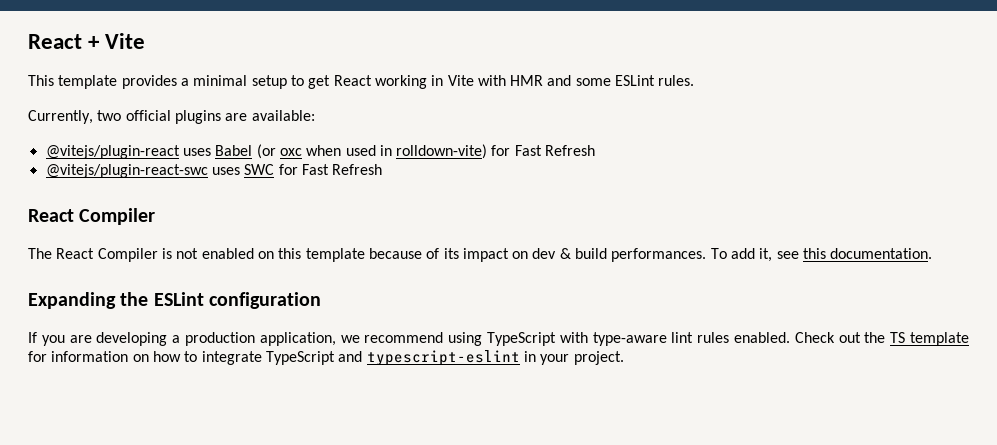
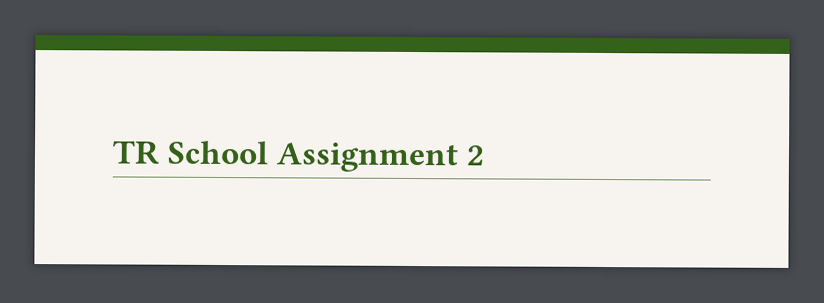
[28,33,146,49] [28,75,695,89] [28,110,315,124] [45,144,596,159] [45,164,383,178] [28,208,156,225] [28,248,933,262] [28,292,322,309] [28,332,969,346] [28,350,624,366] React + Vite // This template provides a minimal setup to get React working in Vite with HMR and some ESLint rules. // Currently, two official plugins are available: // @vitejs/plugin-react uses Babel (or oxc when used in rolldown-vite) for Fast Refresh // @vitejs/plugin-react-swc uses SWC for Fast Refresh // React Compiler // The React Compiler is not enabled on this template because of its impact on dev & build performances. To add it, see this documentation. // Expanding the ESLint configuration // If you are developing a production application, we recommend using TypeScript with type-aware lint rules enabled. Check out the TS template for information on how to integrate TypeScript and typescript-eslint in your project. -> [112,140,486,173] TR School Assignment 2

